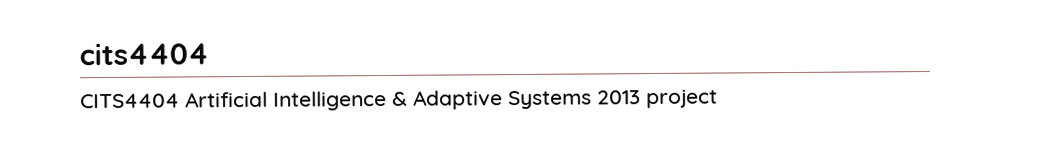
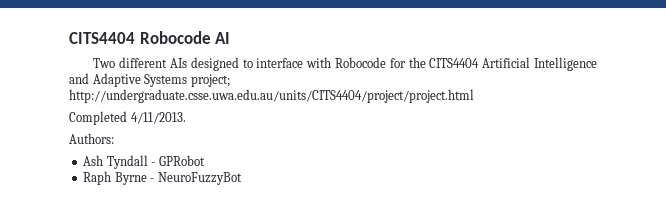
[79,42,209,66] cits4404 // -> [69,31,231,44] [93,57,426,71] CITS4404 Robocode AI // Two different AIs designed to interface with Robocode for the
[392,91,408,106] & -> [69,73,89,84] and
[597,89,718,109] 2013 project -> [190,74,230,87] [69,89,474,103] [69,111,186,125] [69,133,114,144] [83,155,205,169] [83,171,242,185] project; http://undergraduate.csse.uwa.edu.au/units/CITS4404/project/project.html // Completed 4/11/2013. // Authors: // Ash Tyndall - GPRobot // Raph Byrne - NeuroFuzzyBot

